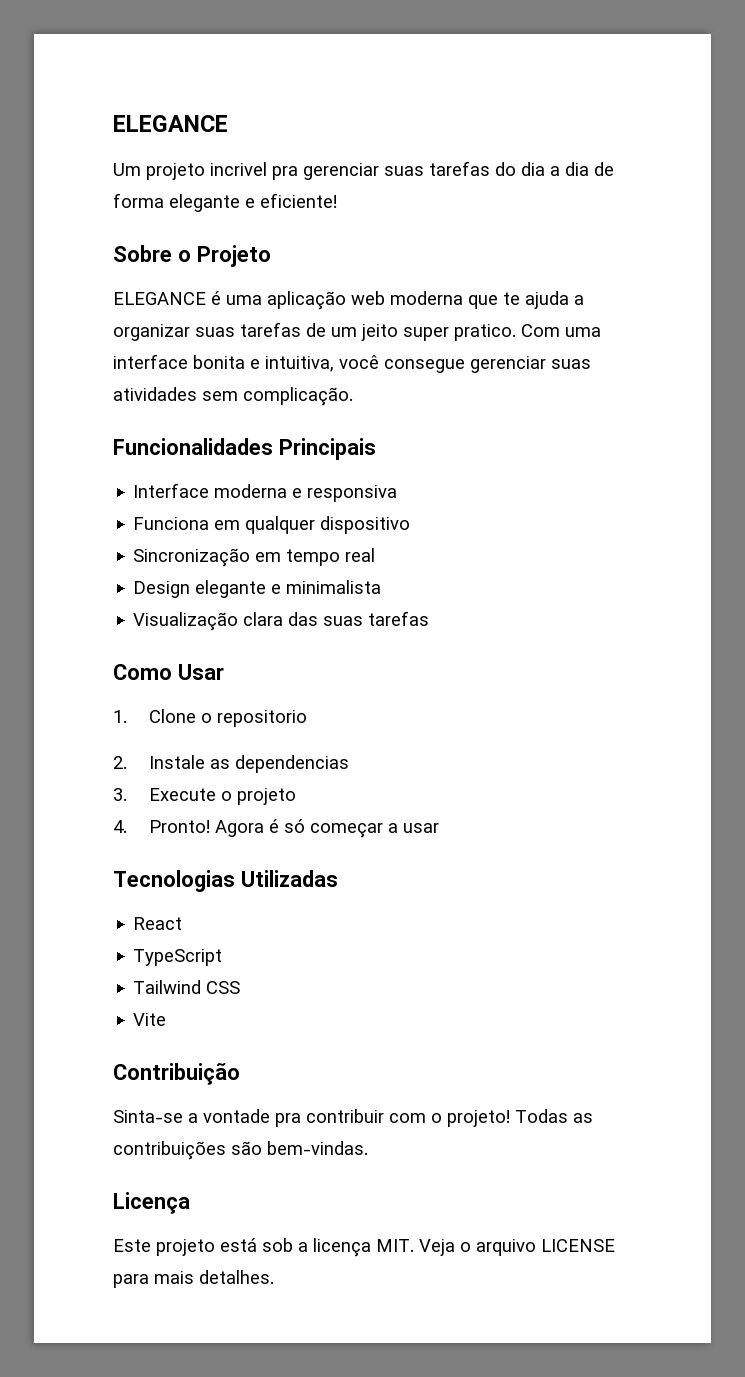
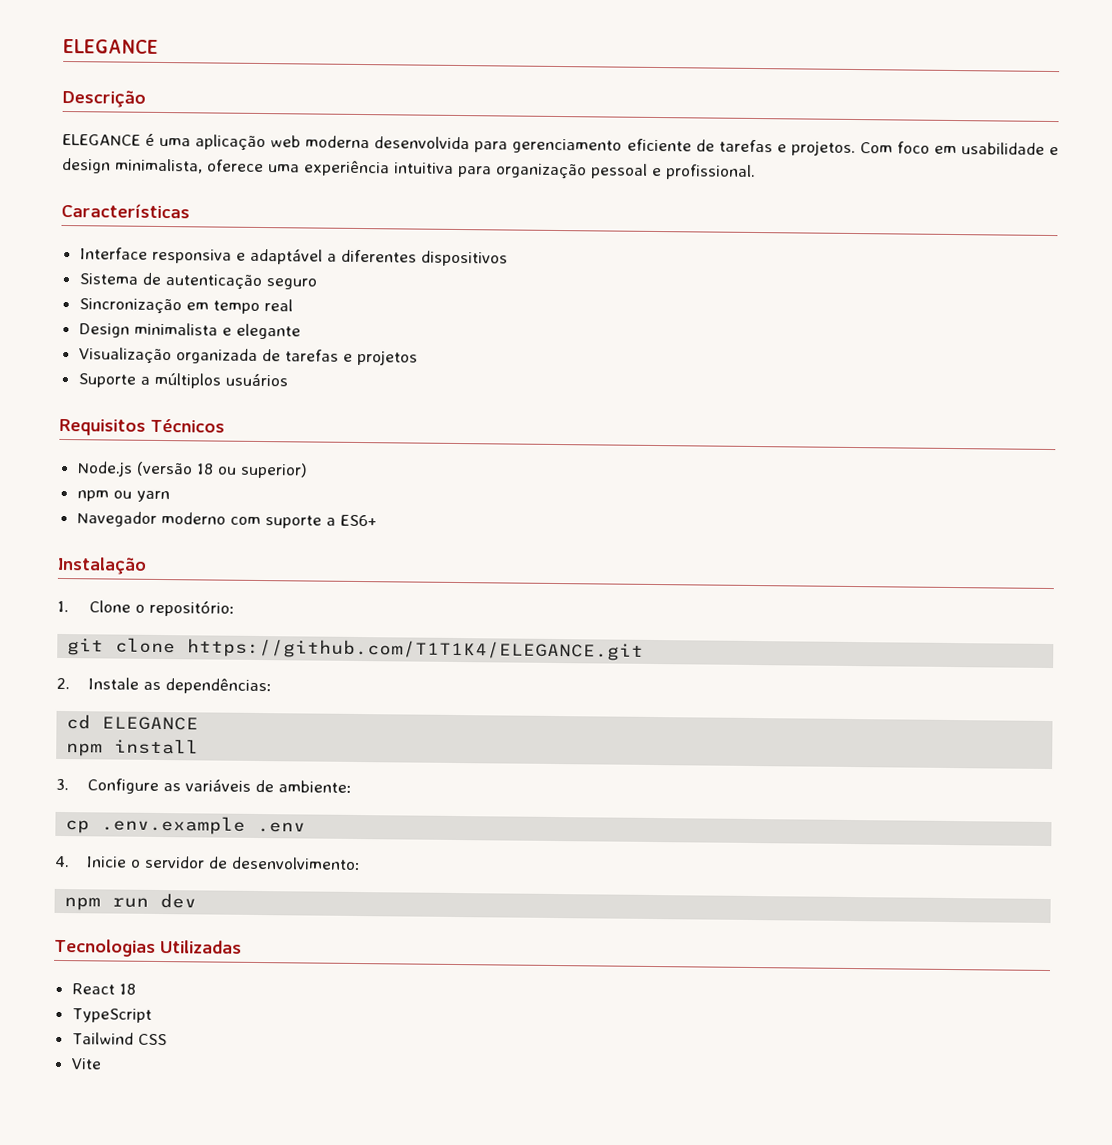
[113,115,228,132] [113,161,614,180] [113,193,337,212] [113,245,271,267] ELEGANCE // Um projeto incrivel pra gerenciar suas tarefas do dia a dia de forma elegante e eficiente! // Sobre o Projeto -> [63,38,159,54] [62,89,146,108] ELEGANCE // Descrição
[468,291,584,309] [113,322,601,341] [113,354,591,373] [113,387,353,406] [113,438,376,460] [133,483,398,502] [133,516,411,534] que te ajuda a organizar suas tarefas de um jeito super pratico. Com uma interface bonita e intuitiva, você consegue gerenciar suas atividades sem complicação. // Funcionalidades Principais // Interface moderna e responsiva // Funciona em qualquer dispositivo -> [374,136,1059,157] [62,157,756,180] [61,202,190,219] [79,247,508,267] [78,272,317,291] desenvolvida para gerenciamento eficiente de tarefas e projetos. Com foco em usabilidade e design minimalista, oferece uma experiência intuitiva para organização pessoal e profissional. // Características // Interface responsiva e adaptável a diferentes dispositivos // Sistema de autenticação seguro
[195,580,382,598] elegante e minimalista -> [133,322,301,340] minimalista e elegante
[243,611,430,626] [113,664,224,680] clara das suas tarefas // Como Usar -> [175,348,418,366] [77,372,288,389] [59,418,225,436] [76,461,308,479] [76,490,170,503] [76,511,377,529] [57,556,147,575] organizada de tarefas e projetos // Suporte a múltiplos usuários // Requisitos Técnicos // Node.js (versão 18 ou superior) // npm ou yarn // Navegador moderno com suporte a ES6+ // Instalação
[217,710,308,727] repositorio -> [149,599,236,617] [67,637,645,661] repositório: // git clone https://github.com/T1T1K4/ELEGANCE.git
[235,755,350,773] [113,788,297,805] [113,819,440,838] dependencias // 3. Execute o projeto // 4. Pronto! Agora é só começar a usar -> [165,678,273,695] [66,714,200,731] [66,738,200,757] [55,778,353,795] [65,815,307,835] [54,855,362,871] [64,893,198,911] dependências: // cd ELEGANCE // npm install // 3. Configure as variáveis de ambiente: // cp .env.example .env // 4. Inicie o servidor de desenvolvimento: // npm run dev
(183, 923) none -> [118,983,136,995] 18
[113,1062,240,1085] [113,1109,593,1127] [113,1141,368,1160] [113,1192,190,1214] [113,1238,615,1257] [113,1270,274,1288] // Contribuição // Sinta-se a vontade pra contribuir com o projeto! Todas as contribuições são bem-vindas. // Licença // Este projeto está sob a licença MIT. Veja o arquivo LICENSE para mais detalhes. -> (102, 1064) none

